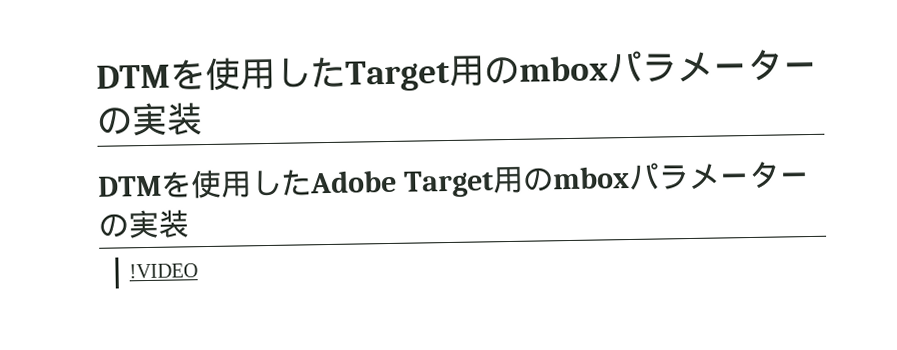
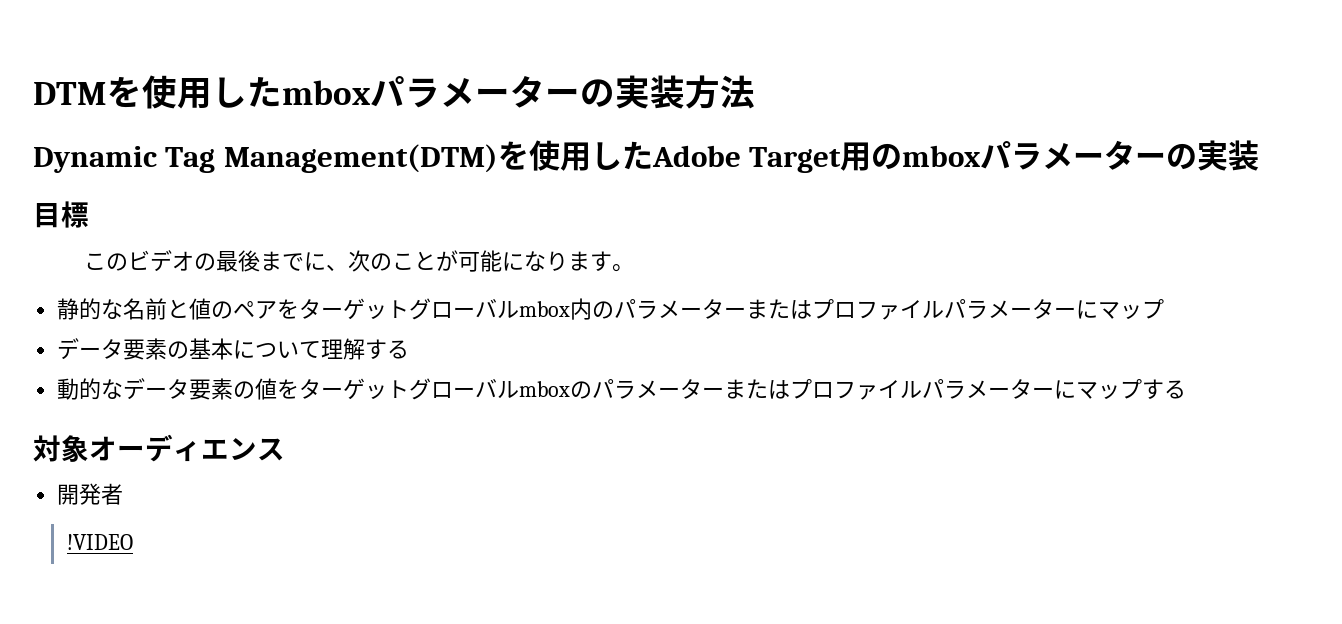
[96,49,818,92] [96,102,203,137] [97,175,162,197] DTMを使用したTarget用のmboxパラメーターの実装 // DTM -> [33,75,755,109] [33,144,498,173] DTMを使用したmboxパラメーターの実装方法 // Dynamic Tag Management(DTM)
(189, 223) none -> [33,201,89,228] [83,250,634,272] [57,298,1165,320] [57,338,410,360] [57,378,1187,400] [33,434,285,462] [57,483,124,505] // 目標 // このビデオの最後までに、次のことが可能になります。 // 静的な名前と値のペアをターゲットグローバルmbox内のパラメーターまたはプロファイルパラメーターにマップ // データ要素の基本について理解する // 動的なデータ要素の値をターゲットグローバルmboxのパラメーターまたはプロファイルパラメーターにマップする // 対象オーディエンス // 開発者

